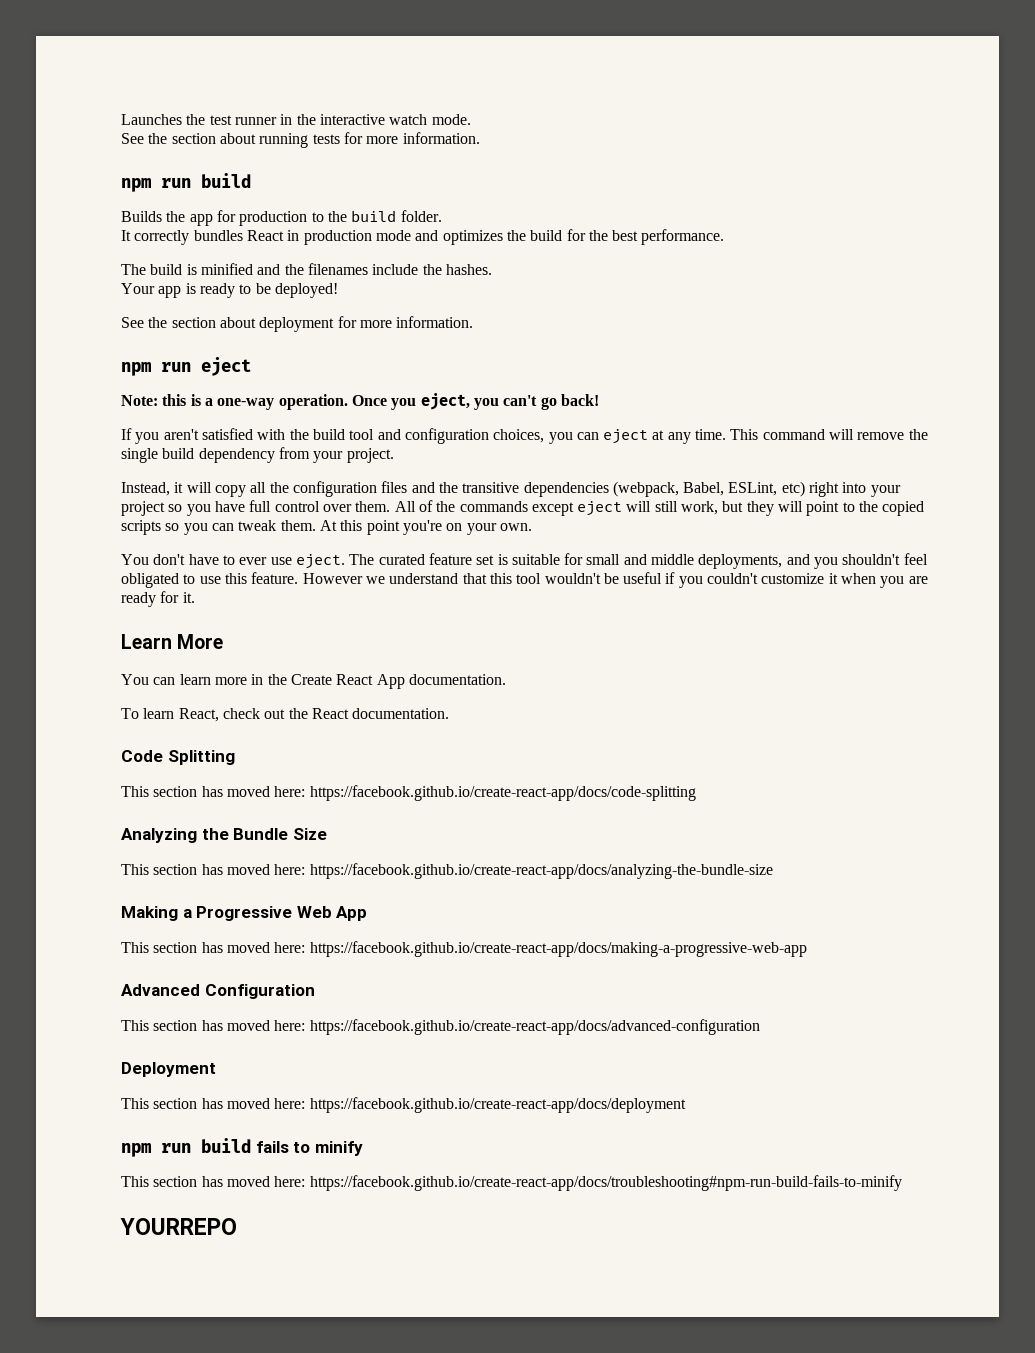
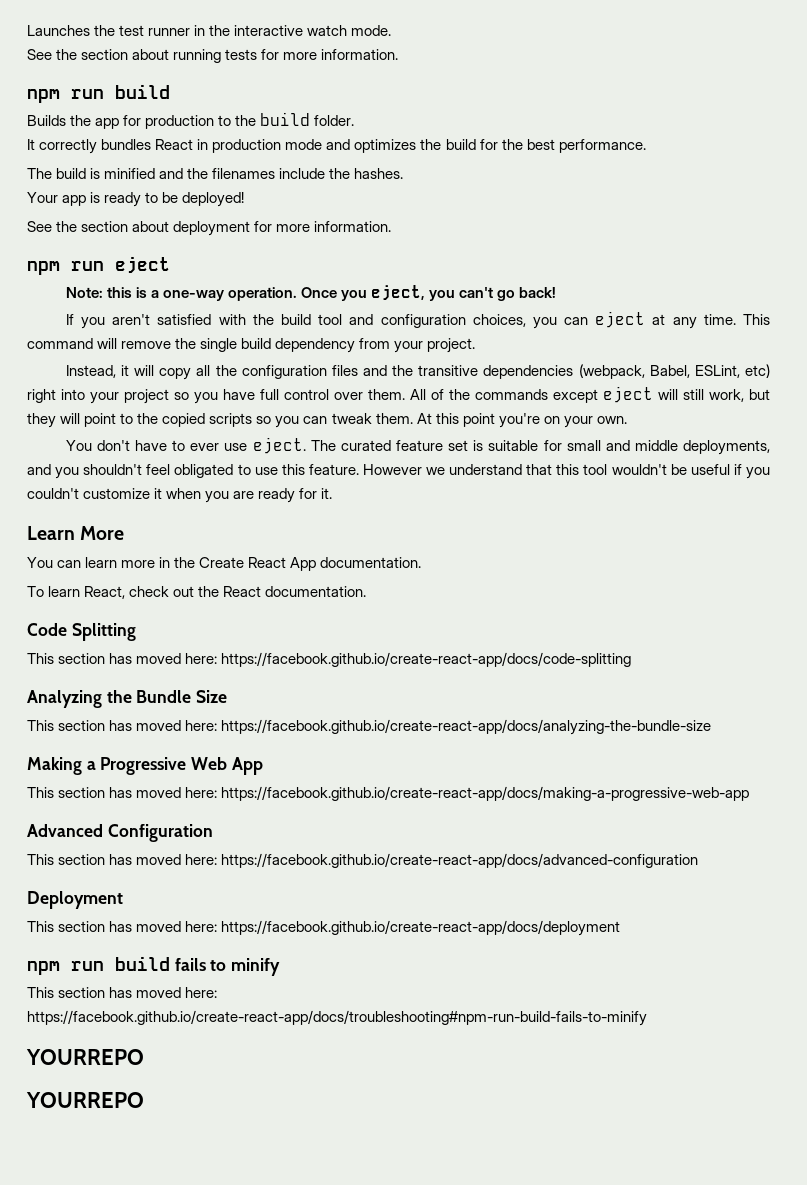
(237, 1226) none -> [26,1092,144,1108] // YOURREPO

